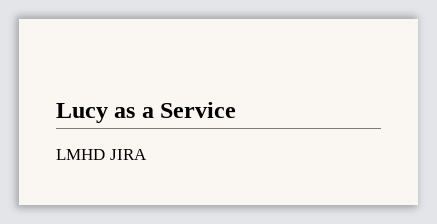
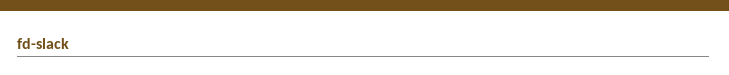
[56,102,237,123] [56,149,147,160] Lucy as a Service // LMHD JIRA -> [17,38,69,49] fd-slack

